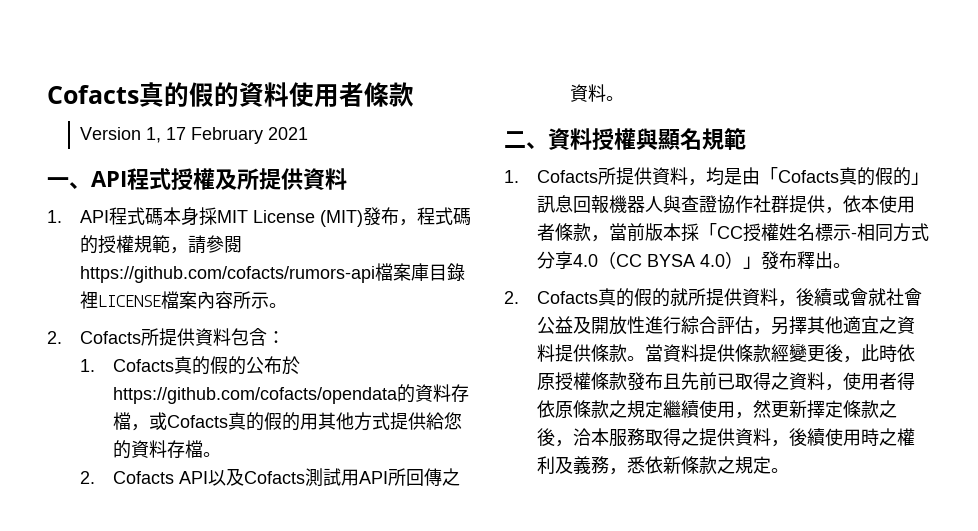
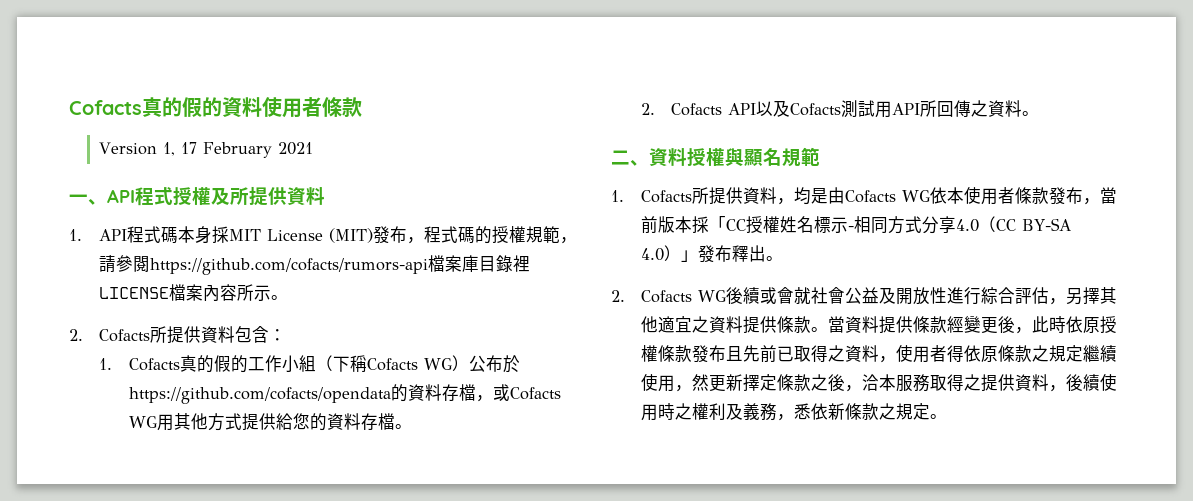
(247, 365) none -> [247,355,469,373] 工作小組（下稱Cofacts WG）
[228,412,301,431] 真的假的 -> [128,416,157,428] WG
[760,167,930,186] [537,195,844,214] 「Cofacts真的假的」訊息回報機器人與查證協作社群提供， -> [844,190,930,203] Cofacts WG
(592, 232) none -> [1048,187,1083,205] 發布
[647,254,696,267] BYSA -> [1021,218,1071,231] BY-SA
[598,288,797,307] 真的假的就所提供資料， -> [697,290,726,302] WG

